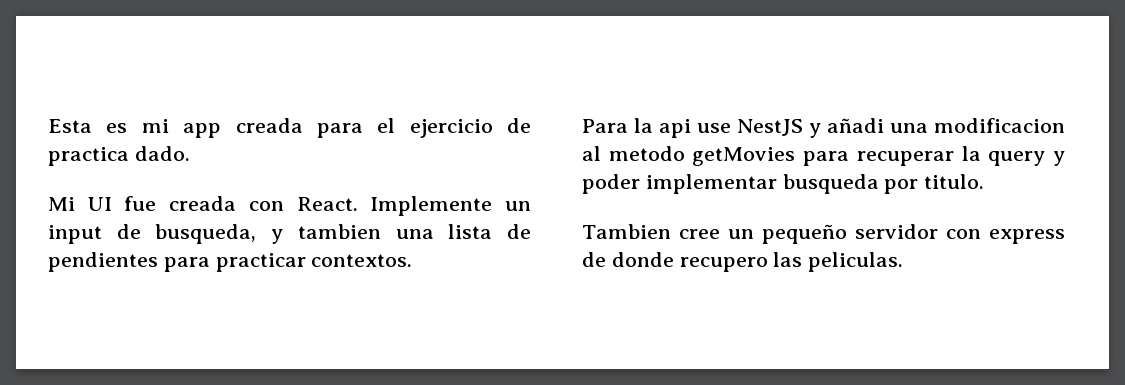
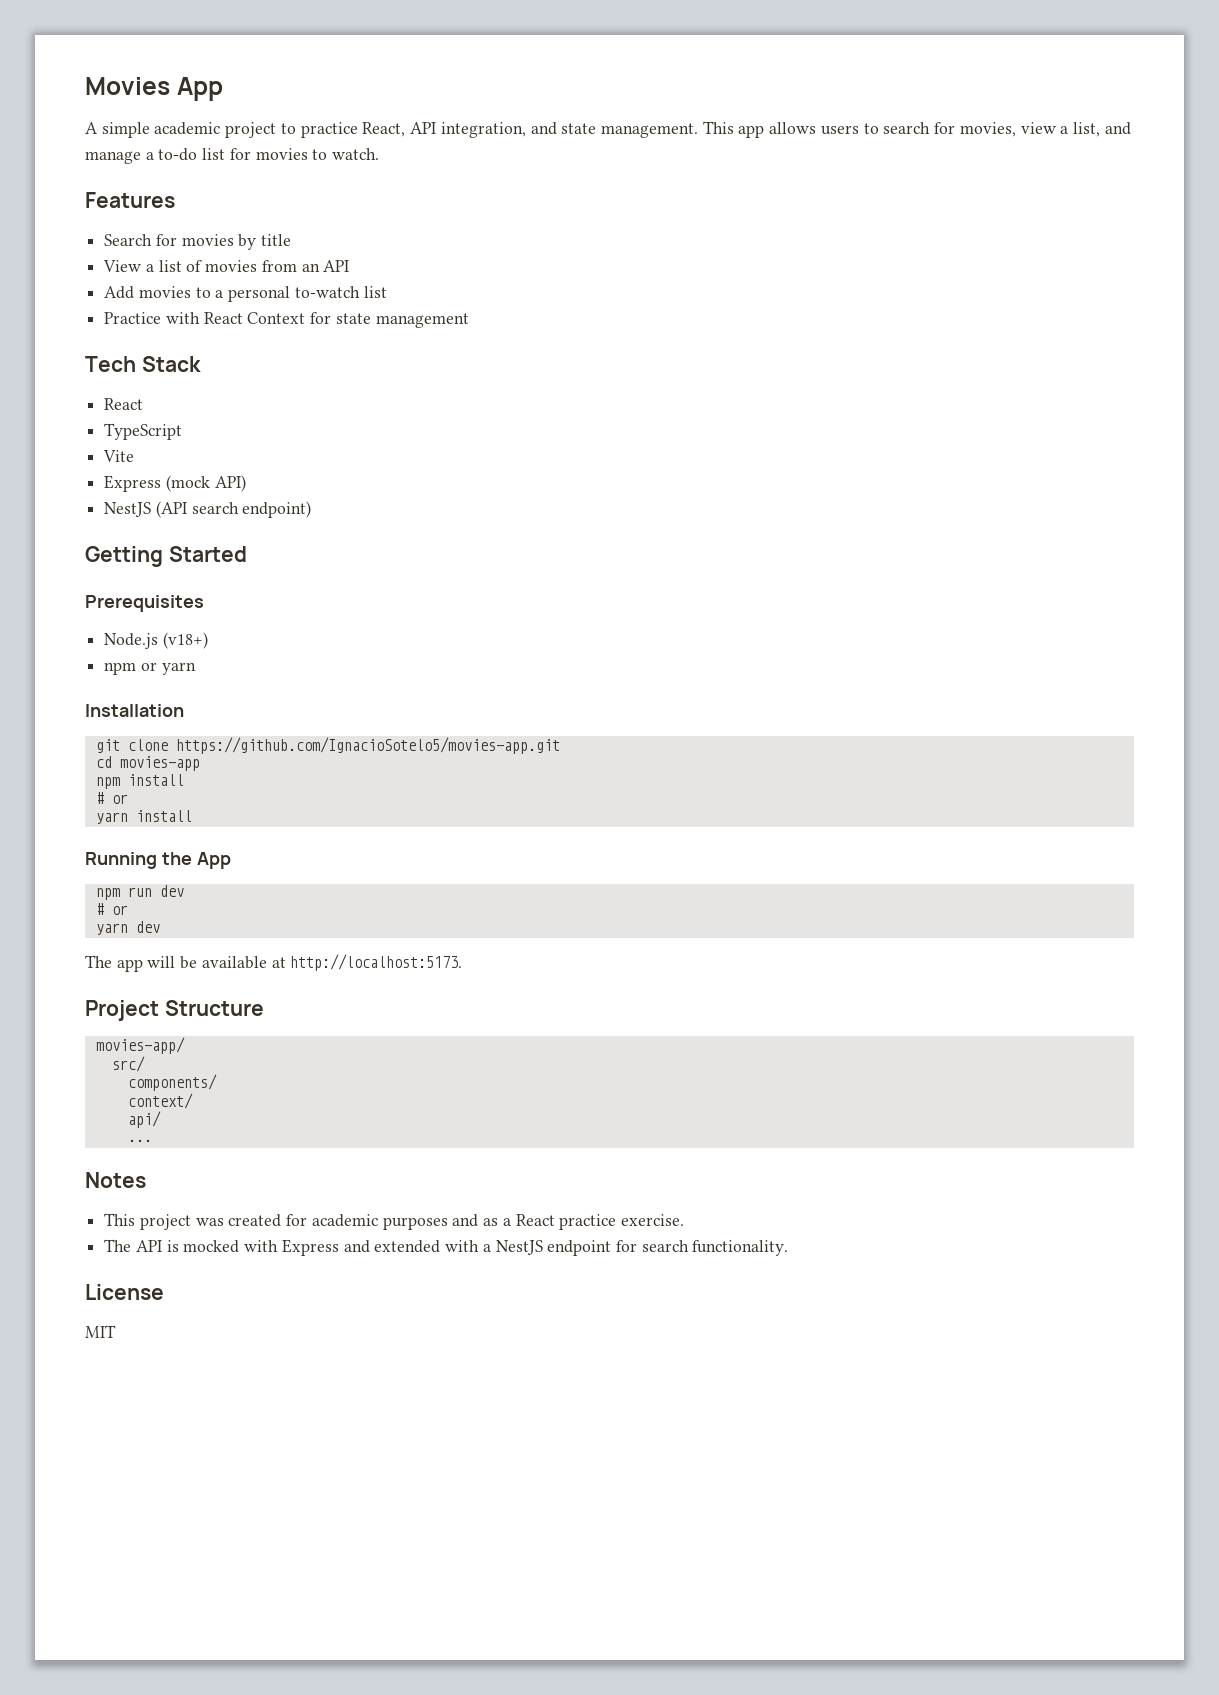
[48,118,531,138] [48,146,190,166] [48,196,531,216] [48,224,531,244] [48,252,413,272] [582,118,1065,138] [582,146,1065,166] [582,174,985,194] [582,224,1065,244] [582,252,904,272] Esta es mi app creada para el ejercicio de practica dado. // Mi UI fue creada con React. Implemente un input de busqueda, y tambien una lista de pendientes para practicar contextos. // Para la api use NestJS y añadi una modificacion al metodo getMovies para recuperar la query y poder implementar busqueda por titulo. // Tambien cree un pequeño servidor con express de donde recupero las peliculas. -> [85,77,223,101] [85,121,1131,138] [85,148,380,164] [85,192,175,208] [104,234,292,250] [103,260,350,272] [104,286,387,302] [104,312,469,328] [85,356,201,372] [104,398,144,410] [104,423,183,440] [103,450,135,462] [104,475,246,492] [104,501,312,518] [85,546,247,567] [85,595,204,612] [104,632,208,649] [104,662,196,675] [85,704,184,717] [95,737,560,754] [95,756,200,771] [95,774,184,789] [95,792,128,804] [95,810,192,824] [85,852,231,869] [95,885,184,900] [95,903,128,915] [95,921,160,935] [85,954,463,972] [85,1000,264,1021] [95,1037,185,1054] [111,1056,145,1072] [127,1074,217,1091] [127,1093,193,1109] [127,1111,161,1128] [127,1139,152,1142] [85,1172,146,1188] [104,1213,684,1230] [104,1239,789,1256] [85,1284,164,1300] [85,1325,116,1338] Movies App // A simple academic project to practice React, API integration, and state management. This app allows users to search for movies, view a list, and manage a to-do list for movies to watch. // Features // Search for movies by title // View a list of movies from an API // Add movies to a personal to-watch list // Practice with React Context for state management // Tech Stack // React // TypeScript // Vite // Express (mock API) // NestJS (API search endpoint) // Getting Started // Prerequisites // Node.js (v18+) // npm or yarn // Installation // git clone https://github.com/IgnacioSotelo5/movies-app.git // cd movies-app // npm install // # or // yarn install // Running the App // npm run dev // # or // yarn dev // The app will be available at http://localhost:5173. // Project Structure // movies-app/ // src/ // components/ // context/ // api/ // ... // Notes // This project was created for academic purposes and as a React practice exercise. // The API is mocked with Express and extended with a NestJS endpoint for search functionality. // License // MIT

